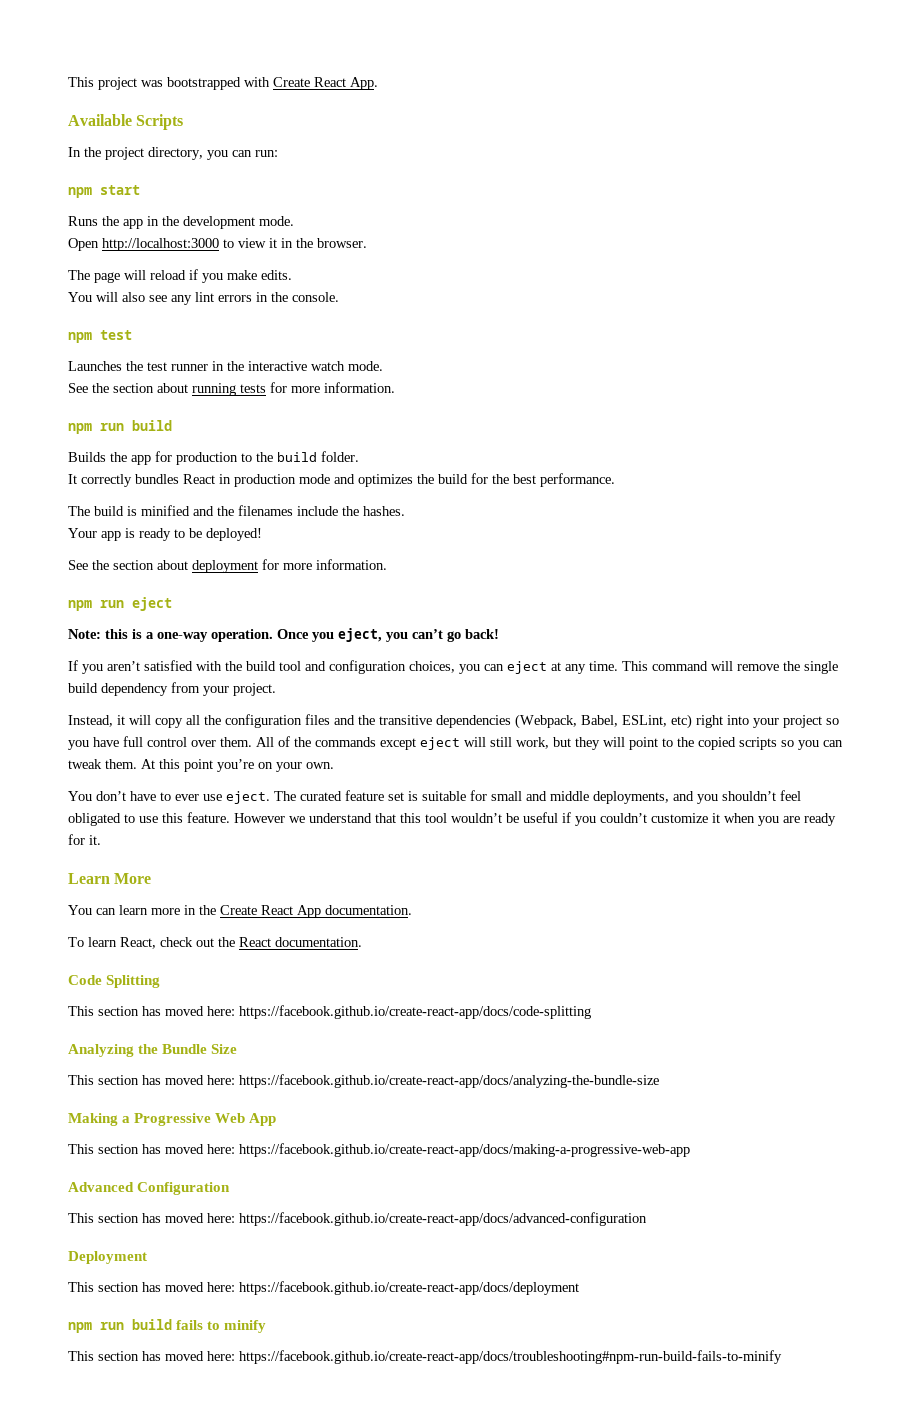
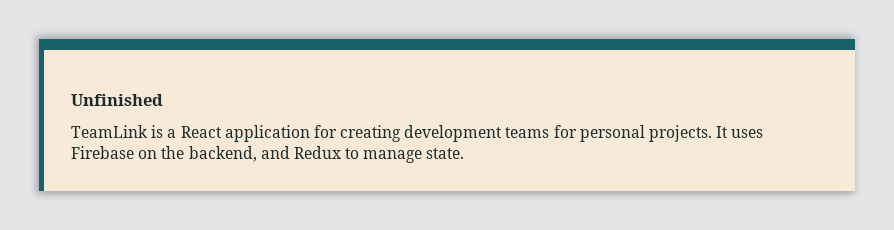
[68,77,378,90] [68,114,184,130] [68,147,278,160] [68,185,140,198] [68,216,294,229] [68,238,367,251] [68,269,292,283] [68,292,339,305] [68,330,132,343] [68,361,383,371] [68,382,395,396] [68,420,172,434] [68,451,359,465] [68,473,615,487] [68,505,405,516] [68,528,262,541] [68,559,387,573] [68,597,172,611] [68,628,499,642] [68,660,838,674] [68,682,276,696] [68,714,839,729] [68,736,843,750] [68,759,334,772] [68,790,801,804] [68,812,836,826] [68,834,101,845] [68,873,152,884] [68,905,412,918] [68,937,362,949] [68,975,161,988] [68,1005,591,1019] [68,1044,238,1057] [68,1074,659,1088] [68,1113,277,1126] [68,1143,690,1157] [68,1182,231,1195] [68,1212,647,1226] [68,1251,147,1264] [68,1281,579,1295] [68,1319,267,1333] [68,1350,782,1364] This project was bootstrapped with Create React App. // Available Scripts // In the project directory, you can run: // npm start // Runs the app in the development mode. // Open http://localhost:3000 to view it in the browser. // The page will reload if you make edits. // You will also see any lint errors in the console. // npm test // Launches the test runner in the interactive watch mode. // See the section about running tests for more information. // npm run build // Builds the app for production to the build folder. // It correctly bundles React in production mode and optimizes the build for the best performance. // The build is minified and the filenames include the hashes. // Your app is ready to be deployed! // See the section about deployment for more information. // npm run eject // Note: this is a one-way operation. Once you eject, you can’t go back! // If you aren’t satisfied with the build tool and configuration choices, you can eject at any time. This command will remove the single build dependency from your project. // Instead, it will copy all the configuration files and the transitive dependencies (Webpack, Babel, ESLint, etc) right into your project so you have full control over them. All of the commands except eject will still work, but they will point to the copied scripts so you can tweak them. At this point you’re on your own. // You don’t have to ever use eject. The curated feature set is suitable for small and middle deployments, and you shouldn’t feel obligated to use this feature. However we understand that this tool wouldn’t be useful if you couldn’t customize it when you are ready for it. // Learn More // You can learn more in the Create React App documentation. // To learn React, check out the React documentation. // Code Splitting // This section has moved here: https://facebook.github.io/create-react-app/docs/code-splitting // Analyzing the Bundle Size // This section has moved here: https://facebook.github.io/create-react-app/docs/analyzing-the-bundle-size // Making a Progressive Web App // This section has moved here: https://facebook.github.io/create-react-app/docs/making-a-progressive-web-app // Advanced Configuration // This section has moved here: https://facebook.github.io/create-react-app/docs/advanced-configuration // Deployment // This section has moved here: https://facebook.github.io/create-react-app/docs/deployment // npm run build fails to minify // This section has moved here: https://facebook.github.io/create-react-app/docs/troubleshooting#npm-run-build-fails-to-minify -> [71,94,163,106] [71,125,764,142] [71,146,465,163] Unfinished // TeamLink is a React application for creating development teams for personal projects. It uses Firebase on the backend, and Redux to manage state.

